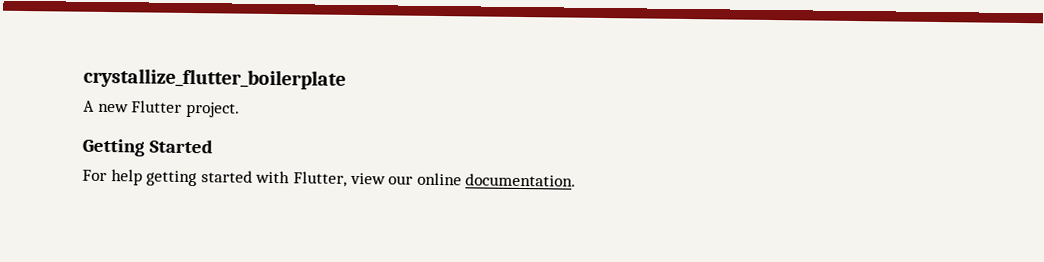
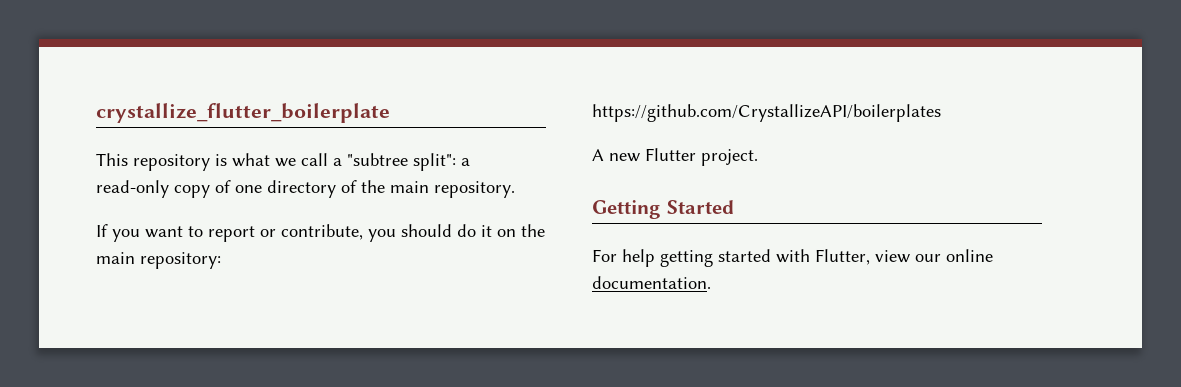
(346, 78) none -> [96,153,470,171] [96,180,515,198] [96,224,545,242] [96,252,221,269] [592,104,941,122] // This repository is what we call a "subtree split": a read-only copy of one directory of the main repository. // If you want to report or contribute, you should do it on the main repository: https://github.com/CrystallizeAPI/boilerplates

